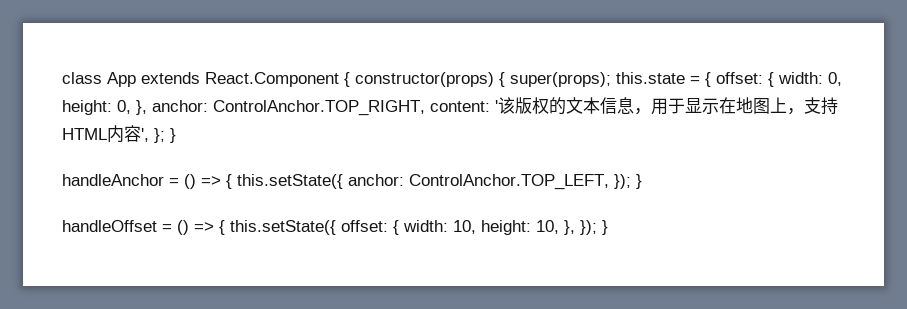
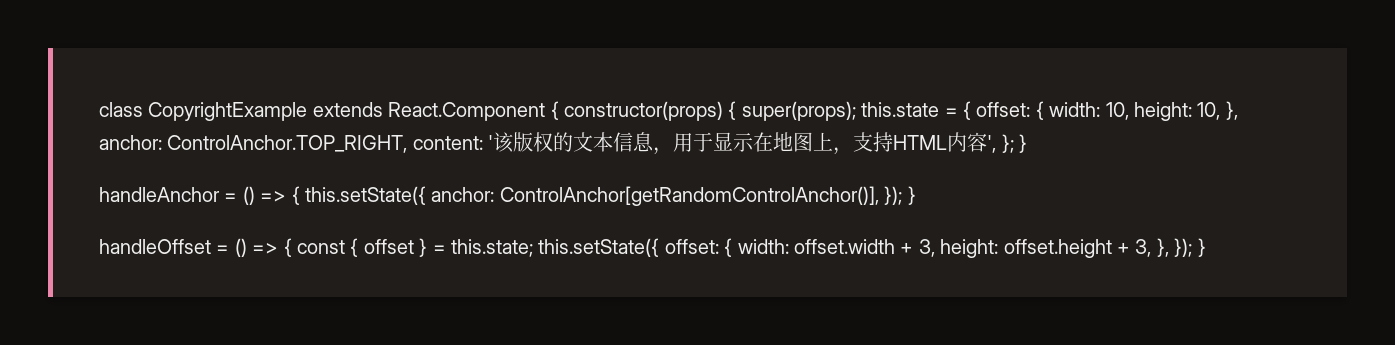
[107,72,136,87] App -> [148,102,308,121] CopyrightExample
[828,72,842,86] [62,100,131,115] 0, height: 0, -> [1105,102,1221,121] 10, height: 10,
[409,174,609,190] ControlAnchor.TOP_LEFT, -> [499,186,879,206] ControlAnchor[getRandomControlAnchor()],
[230,220,559,235] this.setState({ offset: { width: 10, height: 10, -> [297,238,1152,258] const { offset } = this.state; this.setState({ offset: { width: offset.width + 3, height: offset.height + 3,

